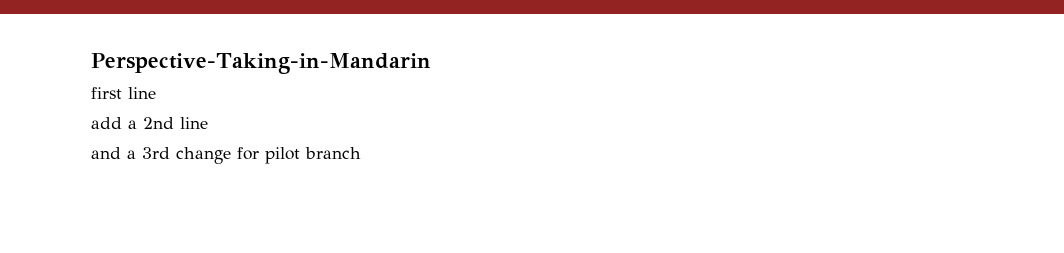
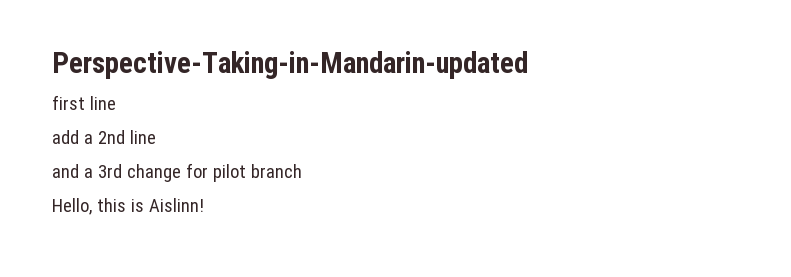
[91,53,431,74] Perspective-Taking-in-Mandarin -> [52,51,528,79] Perspective-Taking-in-Mandarin-updated
(361, 153) none -> [52,198,204,215] // Hello, this is Aislinn!

